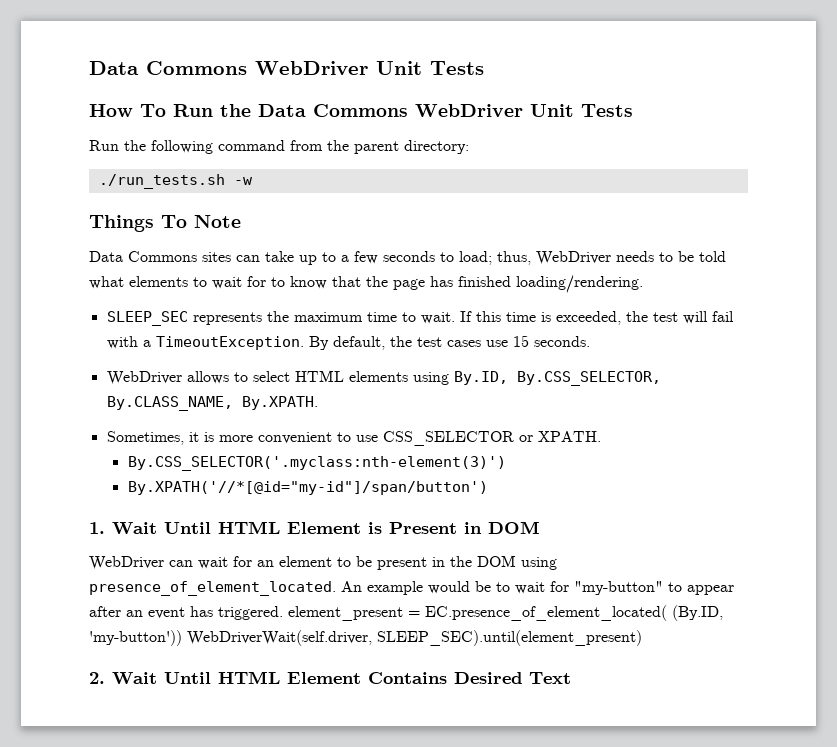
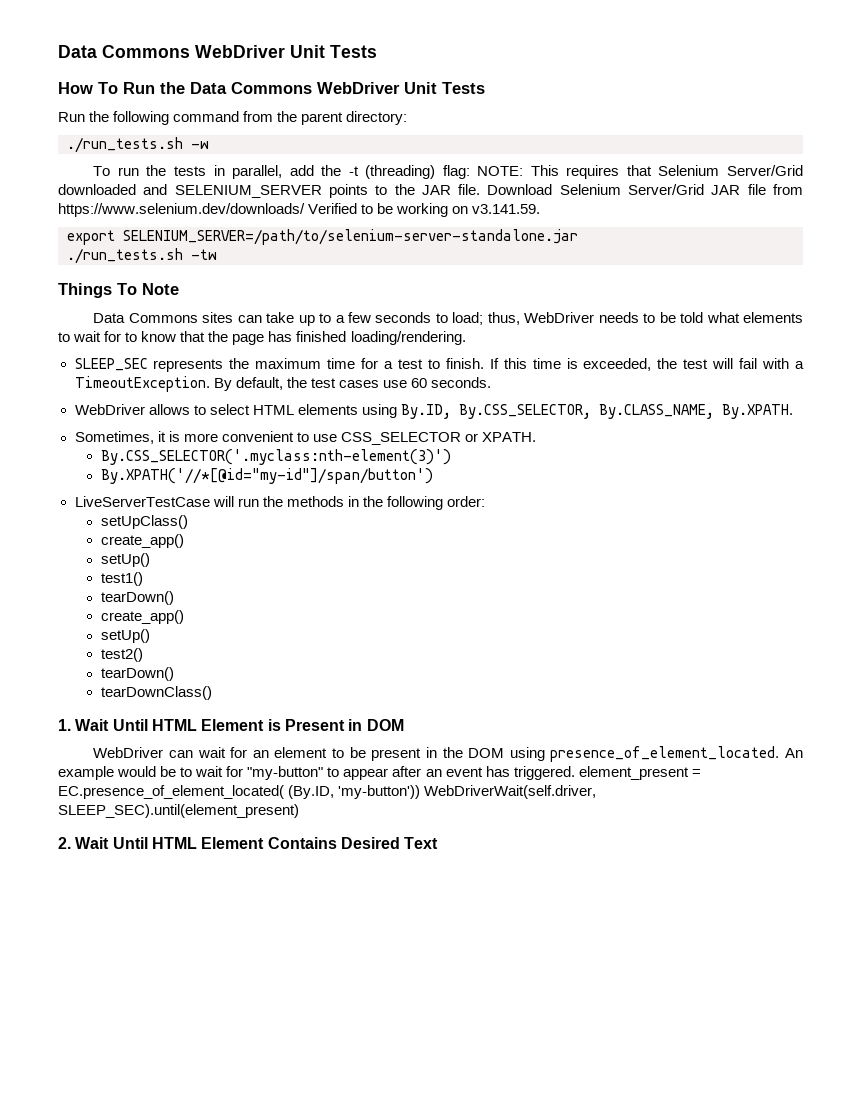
(253, 181) none -> [93,165,803,179] [58,184,803,198] [58,203,541,217] [67,229,578,245] [67,248,217,264] // To run the tests in parallel, add the -t (threading) flag: NOTE: This requires that Selenium Server/Grid downloaded and SELENIUM_SERVER points to the JAR file. Download Selenium Server/Grid JAR file from https://www.selenium.dev/downloads/ Verified to be working on v3.141.59. // export SELENIUM_SERVER=/path/to/selenium-server-standalone.jar // ./run_tests.sh -tw
[401,312,455,324] to wait. -> [361,358,484,369] for a test to finish.
[512,335,529,347] 15 -> [410,378,427,388] 60
(488, 488) none -> [74,496,485,510] [100,515,188,529] [100,534,184,548] [100,553,150,567] [100,572,143,586] [100,591,174,605] [100,610,184,624] [100,629,150,643] [100,648,143,662] [100,667,174,681] [100,686,212,700] // LiveServerTestCase will run the methods in the following order: // setUpClass() // create_app() // setUp() // test1() // tearDown() // create_app() // setUp() // test2() // tearDown() // tearDownClass()

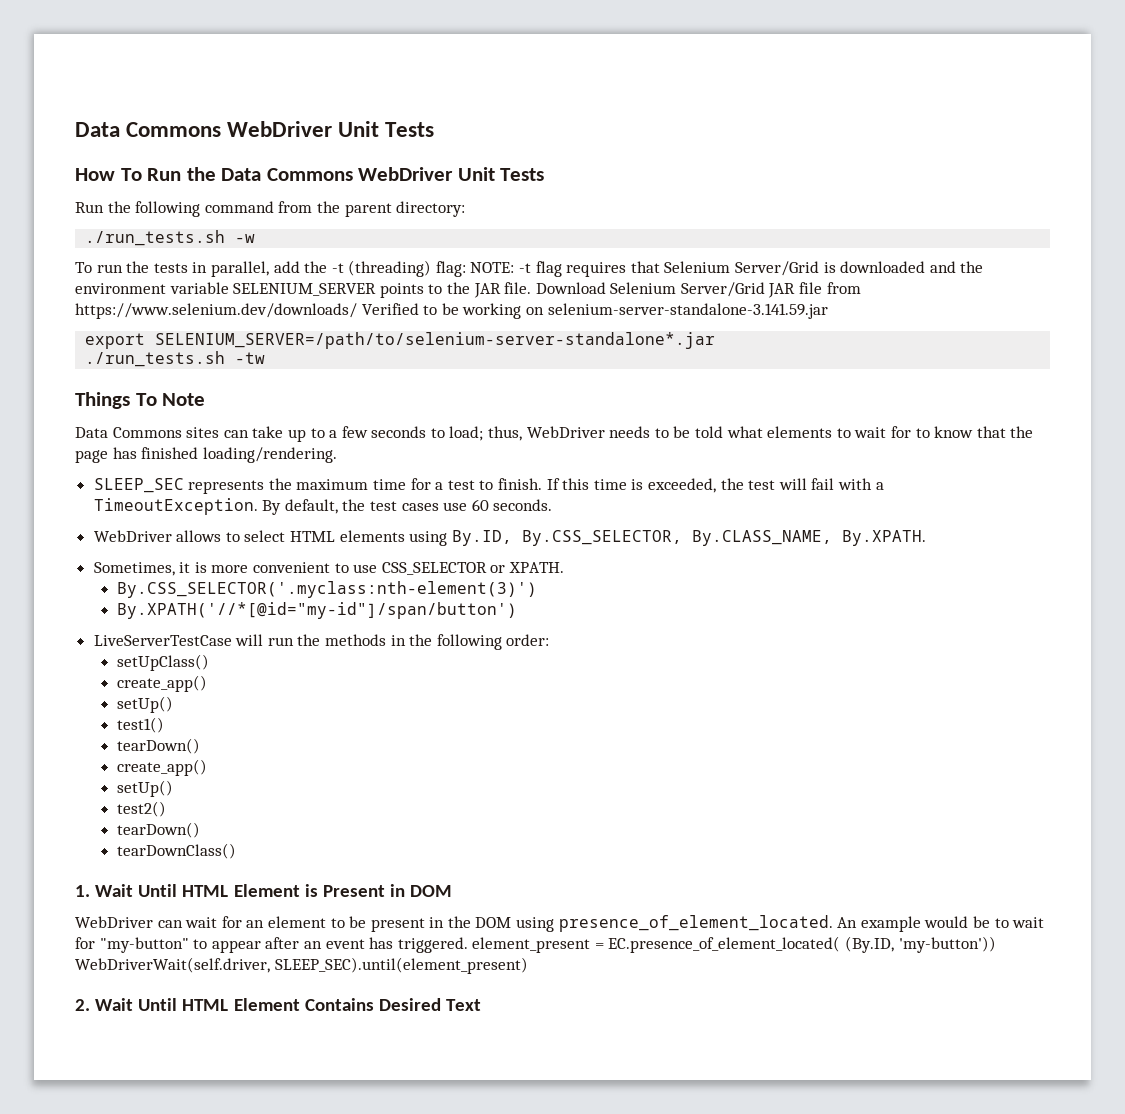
[530,165,559,176] This -> [519,261,562,277] -t flag
(803, 170) none -> [823,262,836,273] is
(168, 189) none -> [960,261,984,273] [75,282,229,294] the environment variable
[472,204,541,214] v3.141.59. -> [547,303,828,319] selenium-server-standalone-3.141.59.jar
[123,229,578,245] SELENIUM_SERVER=/path/to/selenium-server-standalone.jar -> [155,332,716,349] SELENIUM_SERVER=/path/to/selenium-server-standalone*.jar

